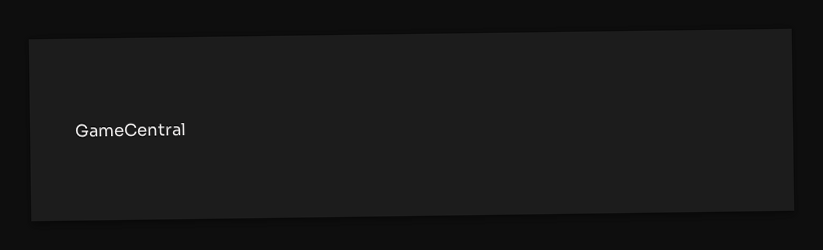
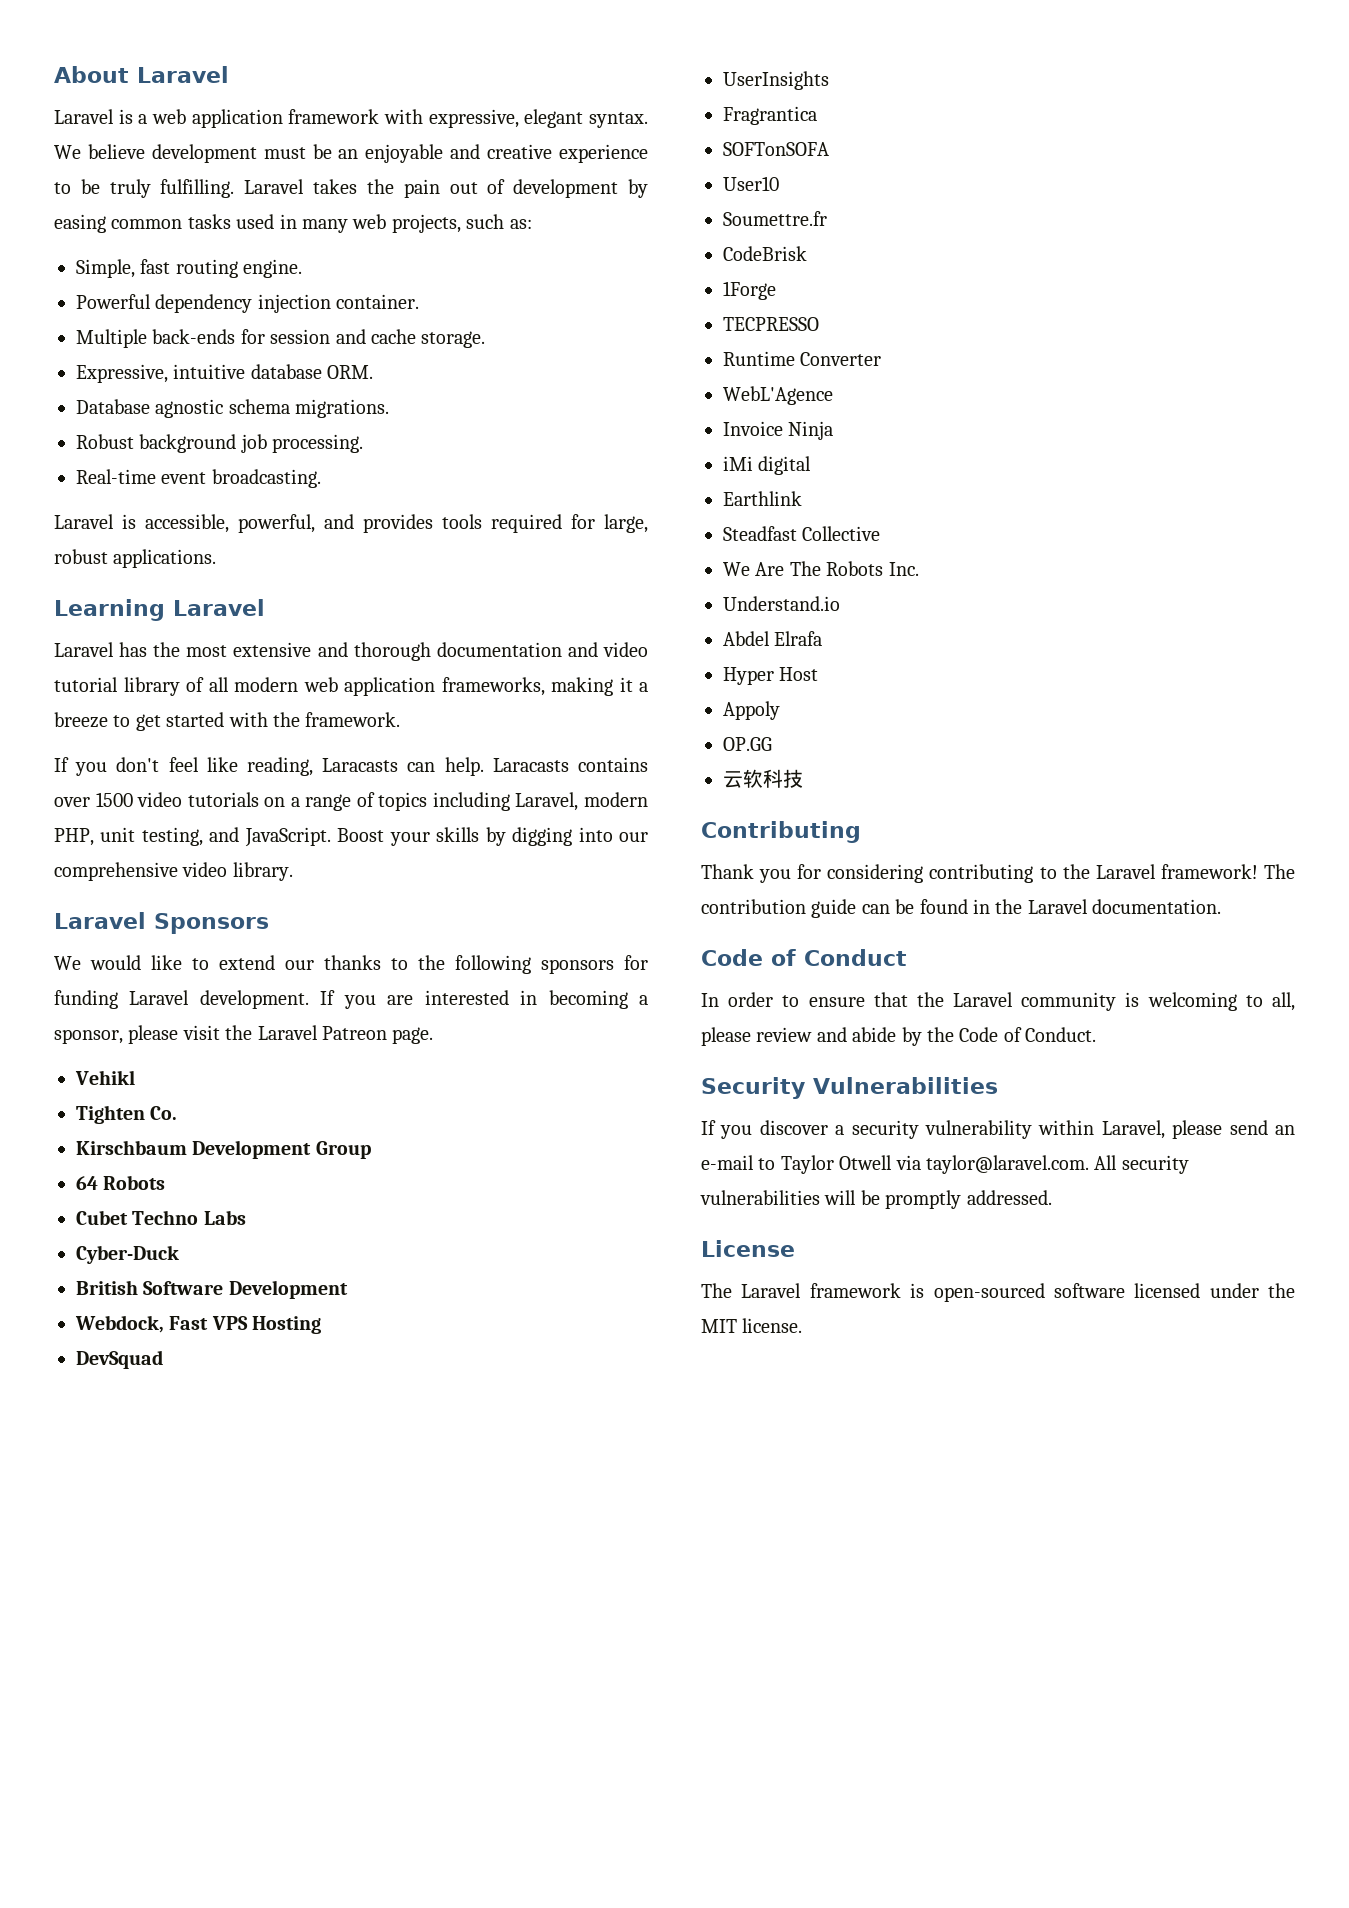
[74,122,187,138] GameCentral -> [54,66,229,83] [54,109,648,128] [54,144,649,163] [54,179,649,198] [54,214,532,233] [76,259,303,278] [76,294,420,313] [76,329,486,348] [76,364,374,383] [76,399,390,418] [76,434,364,453] [76,469,321,488] [54,514,648,533] [54,549,217,568] [54,599,265,621] [54,642,648,661] [54,677,648,696] [54,712,401,731] [54,757,648,776] [54,792,649,811] [54,827,648,847] [54,862,293,881] [54,912,269,934] [54,955,648,974] [54,990,649,1009] [54,1025,434,1044] [75,1070,135,1085] [76,1105,178,1124] [76,1140,371,1159] [76,1175,166,1190] [76,1210,246,1225] [76,1245,179,1264] [76,1280,348,1299] [75,1315,322,1334] [76,1350,163,1369] [723,71,829,90] [723,106,817,125] [723,142,829,156] [723,176,779,191] [723,211,827,226] [723,246,807,261] [723,281,776,300] [723,317,819,331] [723,351,882,366] [723,386,833,405] [723,421,834,440] [723,456,812,475] [723,491,802,506] [723,526,881,541] [723,561,919,576] [723,596,840,611] [723,631,823,646] [723,667,819,685] [723,701,780,720] [723,737,772,751] [723,769,803,788] [701,821,861,843] [701,864,1295,883] [701,899,1222,918] [701,949,907,966] [701,992,1295,1011] [701,1027,1097,1046] [701,1077,998,1099] [701,1120,1295,1139] [701,1155,1189,1174] [700,1190,1052,1209] [701,1240,795,1257] [701,1283,1295,1302] [701,1318,803,1333] About Laravel // Laravel is a web application framework with expressive, elegant syntax. We believe development must be an enjoyable and creative experience to be truly fulfilling. Laravel takes the pain out of development by easing common tasks used in many web projects, such as: // Simple, fast routing engine. // Powerful dependency injection container. // Multiple back-ends for session and cache storage. // Expressive, intuitive database ORM. // Database agnostic schema migrations. // Robust background job processing. // Real-time event broadcasting. // Laravel is accessible, powerful, and provides tools required for large, robust applications. // Learning Laravel // Laravel has the most extensive and thorough documentation and video tutorial library of all modern web application frameworks, making it a breeze to get started with the framework. // If you don't feel like reading, Laracasts can help. Laracasts contains over 1500 video tutorials on a range of topics including Laravel, modern PHP, unit testing, and JavaScript. Boost your skills by digging into our comprehensive video library. // Laravel Sponsors // We would like to extend our thanks to the following sponsors for funding Laravel development. If you are interested in becoming a sponsor, please visit the Laravel Patreon page. // Vehikl // Tighten Co. // Kirschbaum Development Group // 64 Robots // Cubet Techno Labs // Cyber-Duck // British Software Development // Webdock, Fast VPS Hosting // DevSquad // UserInsights // Fragrantica // SOFTonSOFA // User10 // Soumettre.fr // CodeBrisk // 1Forge // TECPRESSO // Runtime Converter // WebL'Agence // Invoice Ninja // iMi digital // Earthlink // Steadfast Collective // We Are The Robots Inc. // Understand.io // Abdel Elrafa // Hyper Host // Appoly // OP.GG // 云软科技 // Contributing // Thank you for considering contributing to the Laravel framework! The contribution guide can be found in the Laravel documentation. // Code of Conduct // In order to ensure that the Laravel community is welcoming to all, please review and abide by the Code of Conduct. // Security Vulnerabilities // If you discover a security vulnerability within Laravel, please send an e-mail to Taylor Otwell via taylor@laravel.com. All security vulnerabilities will be promptly addressed. // License // The Laravel framework is open-sourced software licensed under the MIT license.

